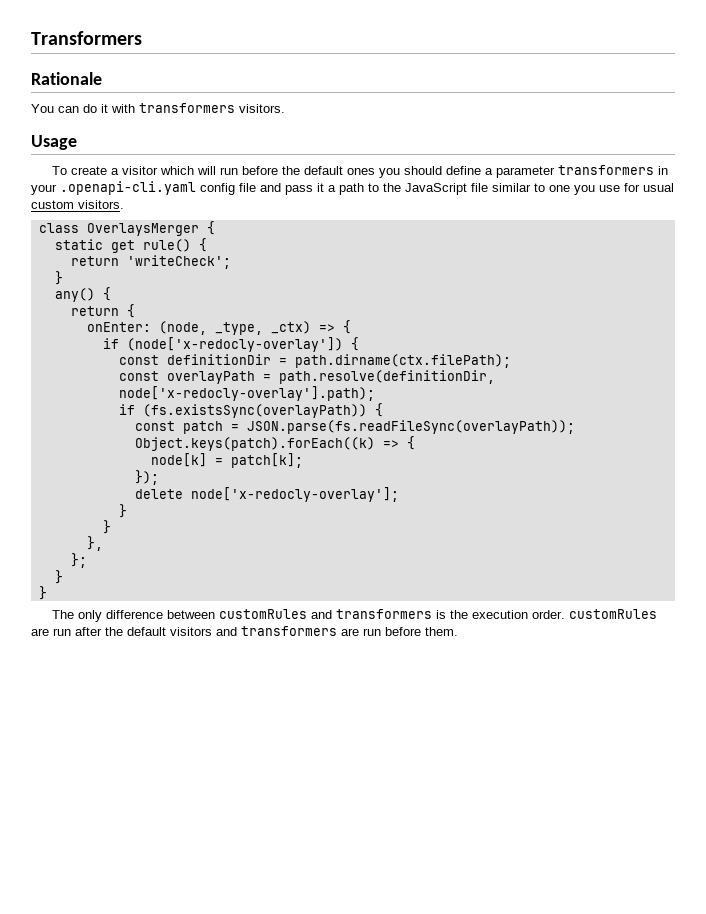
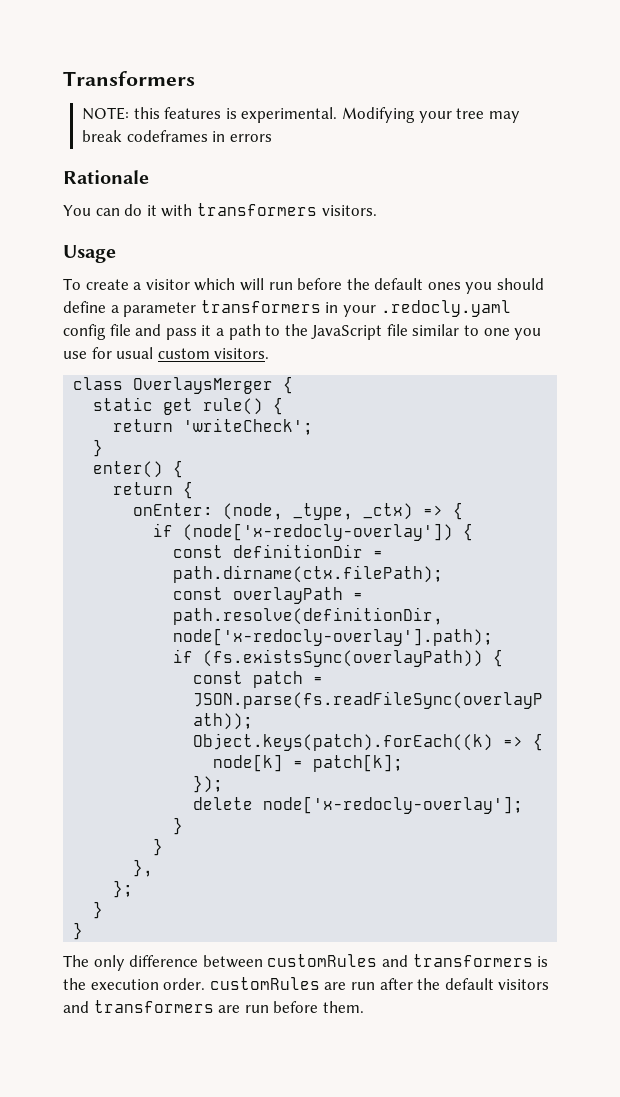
(142, 38) none -> [82,107,520,123] [82,130,272,142] // NOTE: this features is experimental. Modifying your tree may break codeframes in errors
[60,181,196,195] .openapi-cli.yaml -> [380,300,511,317] .redocly.yaml
[54,288,95,302] any() -> [93,461,164,478] enter()

